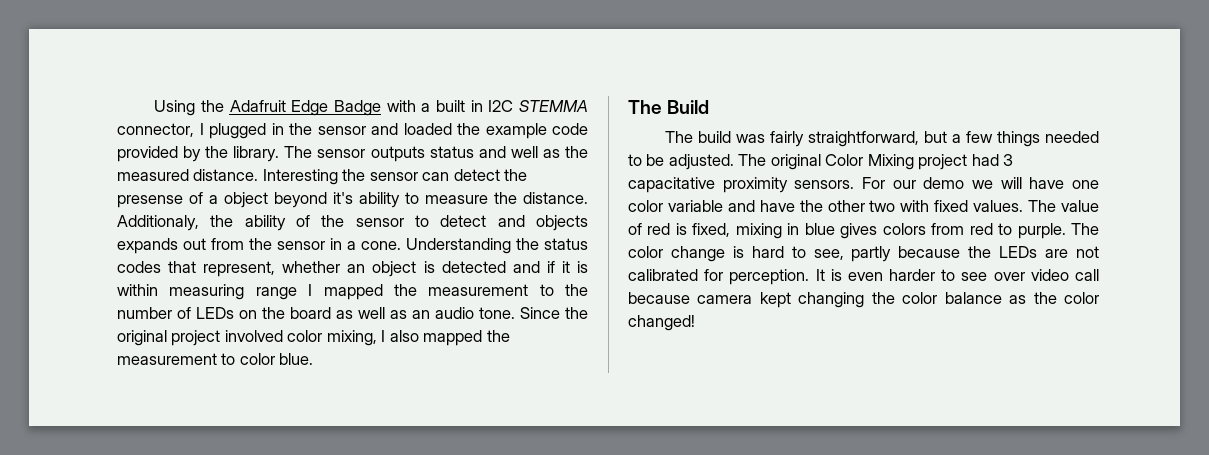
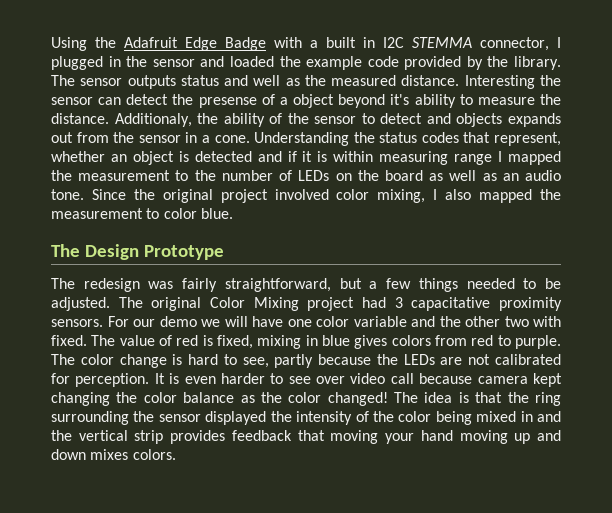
[667,100,710,114] [665,131,732,143] Build // The build -> [84,244,224,260] [51,278,140,292] Design Prototype // The redesign
[759,200,795,212] have -> (435, 321) none
[934,200,1024,212] fixed values. -> [51,335,87,346] fixed.
(695, 323) none -> [394,392,561,406] [51,411,562,425] [51,430,562,444] [51,449,176,460] The idea is that the ring surrounding the sensor displayed the intensity of the color being mixed in and the vertical strip provides feedback that moving your hand moving up and down mixes colors.

